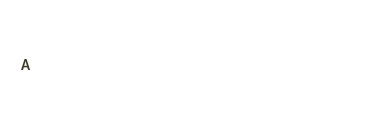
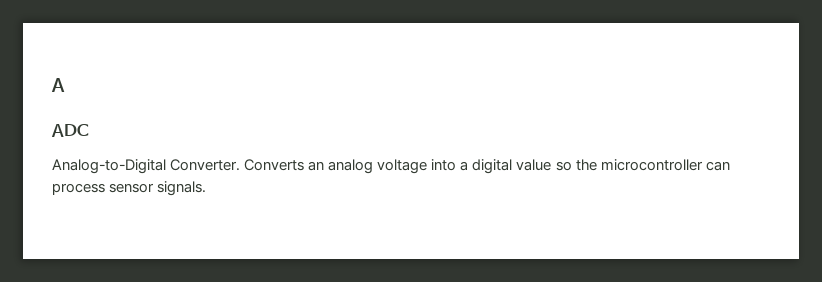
(31, 64) none -> [51,124,89,137] [52,159,730,174] [52,181,207,196] // ADC // Analog-to-Digital Converter. Converts an analog voltage into a digital value so the microcontroller can process sensor signals.

